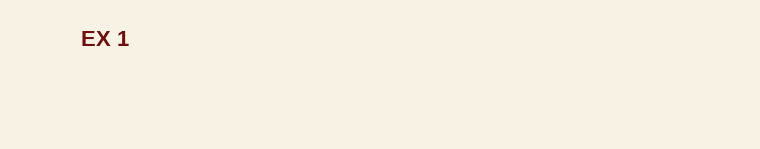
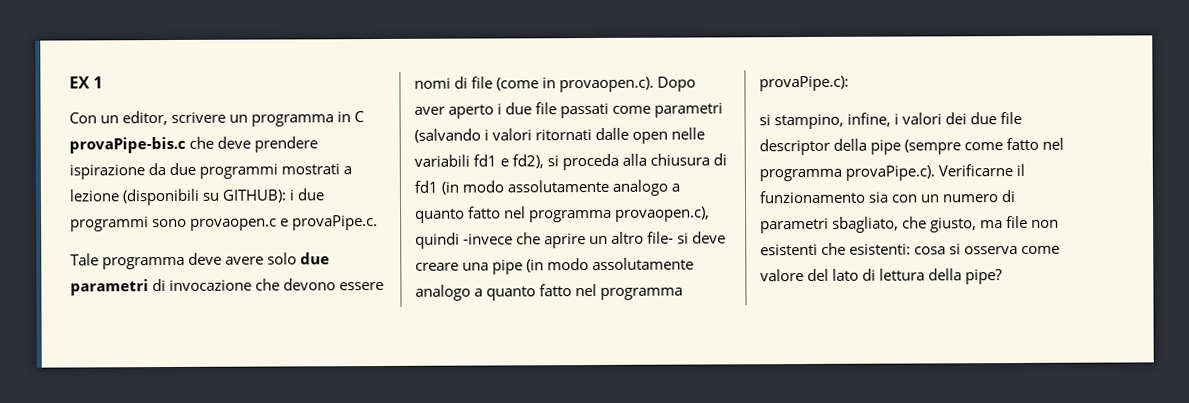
(129, 38) none -> [69,111,366,127] [69,136,319,154] [69,162,353,180] [69,188,325,206] [70,215,379,232] [70,252,331,270] [70,278,385,296] [414,76,697,93] [414,102,724,119] [414,127,706,144] [414,153,728,171] [414,179,681,196] [415,206,711,223] [415,231,727,249] [415,257,695,275] [415,283,684,301] [759,75,849,92] [759,111,1023,130] [759,137,1065,156] [759,163,1026,182] [759,190,1017,204] [760,215,1060,234] [760,242,1061,256] [760,268,1004,285] // Con un editor, scrivere un programma in C provaPipe-bis.c che deve prendere ispirazione da due programmi mostrati a lezione (disponibili su GITHUB): i due programmi sono provaopen.c e provaPipe.c. // Tale programma deve avere solo due parametri di invocazione che devono essere nomi di file (come in provaopen.c). Dopo aver aperto i due file passati come parametri (salvando i valori ritornati dalle open nelle variabili fd1 e fd2), si proceda alla chiusura di fd1 (in modo assolutamente analogo a quanto fatto nel programma provaopen.c), quindi -invece che aprire un altro file- si deve creare una pipe (in modo assolutamente analogo a quanto fatto nel programma provaPipe.c): // si stampino, infine, i valori dei due file descriptor della pipe (sempre come fatto nel programma provaPipe.c). Verificarne il funzionamento sia con un numero di parametri sbagliato, che giusto, ma file non esistenti che esistenti: cosa si osserva come valore del lato di lettura della pipe?

